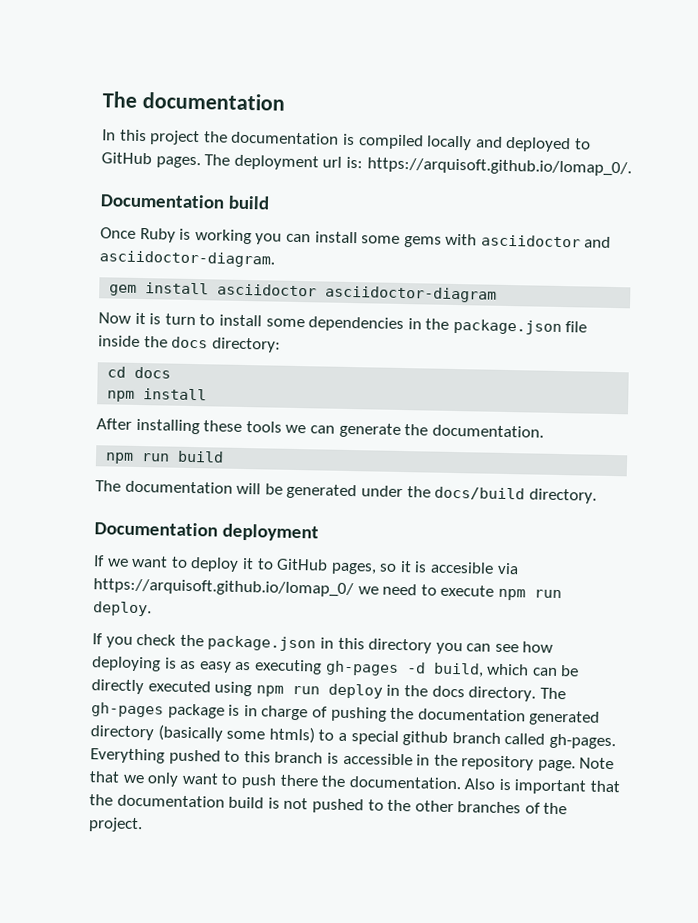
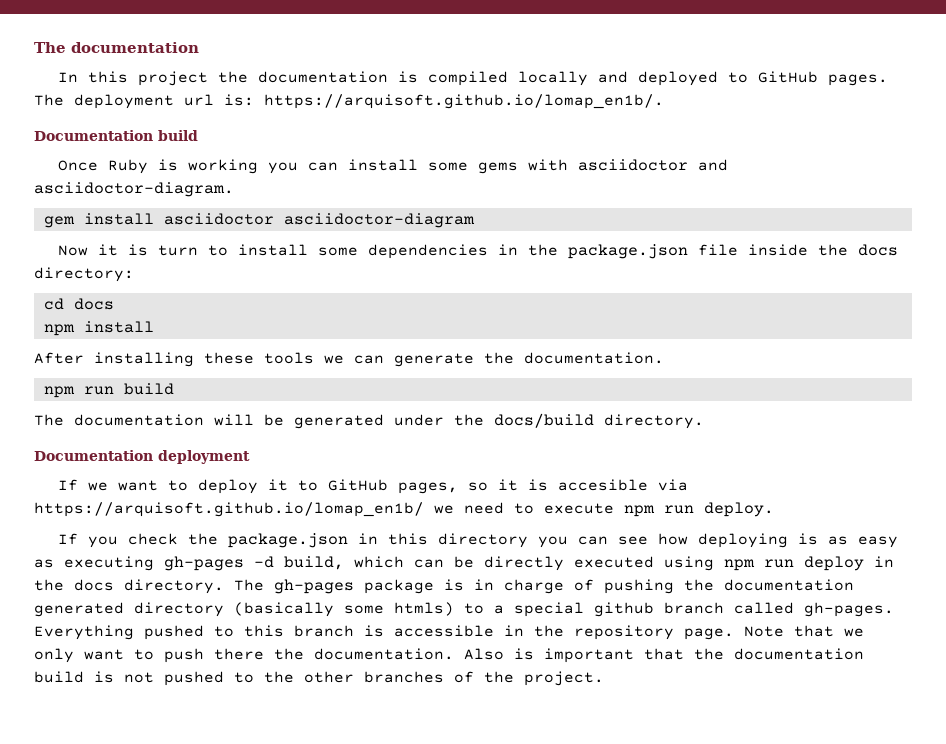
[366,157,632,177] https://arquisoft.github.io/lomap_0/. -> [264,94,664,109] https://arquisoft.github.io/lomap_en1b/.
[93,578,354,598] https://arquisoft.github.io/lomap_0/ -> [34,502,424,517] https://arquisoft.github.io/lomap_en1b/

